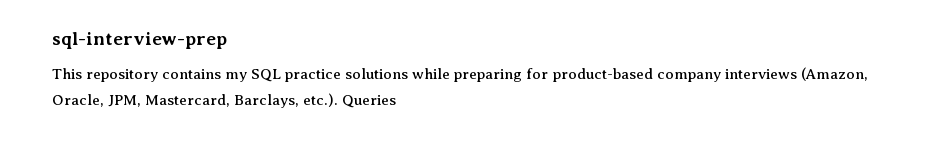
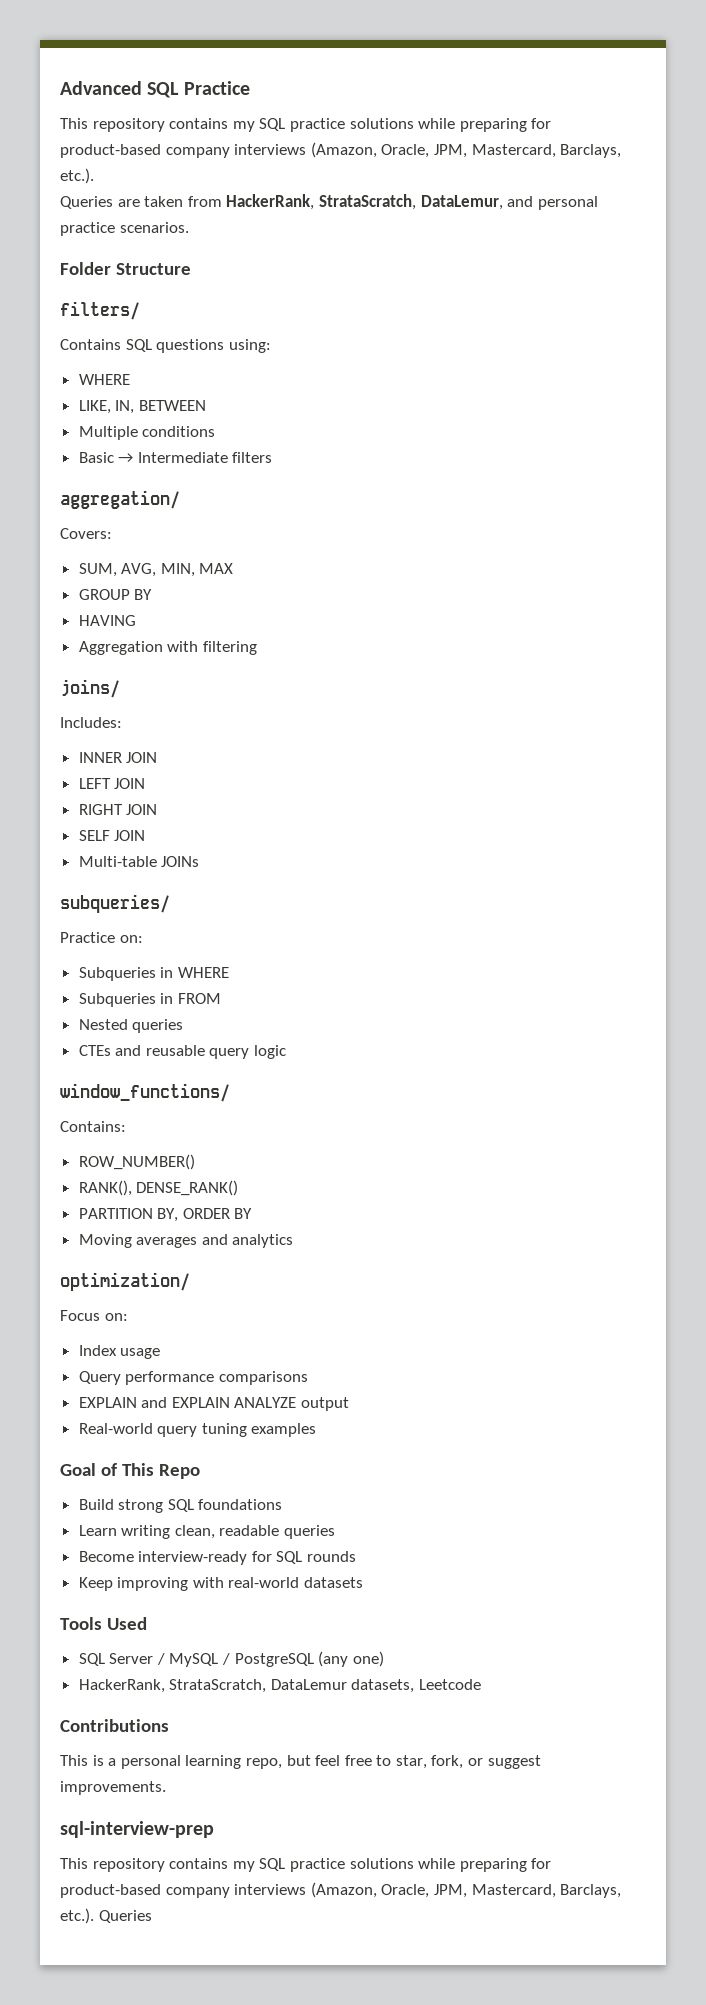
(52, 40) none -> [60,81,250,98] [60,118,552,132] [60,142,622,158] [60,168,94,184] [60,194,598,210] [60,222,189,236] [60,262,191,275] [60,301,140,320] [60,339,271,353] [78,374,130,385] [78,400,206,414] [78,426,216,440] [78,452,273,463] [60,490,180,509] [60,528,112,539] [78,563,234,577] [78,589,153,600] [78,615,136,626] [78,641,257,655] [60,679,120,698] [60,717,122,728] [78,752,158,763] [78,778,146,789] [78,804,158,815] [78,830,146,841] [78,856,200,867] [60,894,170,913] [60,932,143,943] [78,967,229,981] [78,993,221,1007] [78,1019,184,1033] [78,1045,287,1059] [60,1083,230,1102] [60,1121,126,1132] [78,1154,195,1170] [78,1180,239,1196] [78,1208,253,1222] [78,1234,294,1248] [60,1272,190,1291] [60,1310,128,1321] [78,1345,161,1359] [78,1371,308,1385] [78,1397,350,1411] [78,1423,317,1437] [60,1463,200,1479] [78,1499,283,1513] [78,1525,336,1539] [78,1551,357,1565] [78,1577,364,1591] [60,1617,147,1630] [78,1651,384,1667] [78,1679,482,1693] [60,1719,169,1732] [60,1755,541,1769] [60,1781,166,1795] Advanced SQL Practice // This repository contains my SQL practice solutions while preparing for product-based company interviews (Amazon, Oracle, JPM, Mastercard, Barclays, etc.). // Queries are taken from HackerRank, StrataScratch, DataLemur, and personal practice scenarios. // Folder Structure // filters/ // Contains SQL questions using: // WHERE // LIKE, IN, BETWEEN // Multiple conditions // Basic → Intermediate filters // aggregation/ // Covers: // SUM, AVG, MIN, MAX // GROUP BY // HAVING // Aggregation with filtering // joins/ // Includes: // INNER JOIN // LEFT JOIN // RIGHT JOIN // SELF JOIN // Multi-table JOINs // subqueries/ // Practice on: // Subqueries in WHERE // Subqueries in FROM // Nested queries // CTEs and reusable query logic // window_functions/ // Contains: // ROW_NUMBER() // RANK(), DENSE_RANK() // PARTITION BY, ORDER BY // Moving averages and analytics // optimization/ // Focus on: // Index usage // Query performance comparisons // EXPLAIN and EXPLAIN ANALYZE output // Real-world query tuning examples // Goal of This Repo // Build strong SQL foundations // Learn writing clean, readable queries // Become interview-ready for SQL rounds // Keep improving with real-world datasets // Tools Used // SQL Server / MySQL / PostgreSQL (any one) // HackerRank, StrataScratch, DataLemur datasets, Leetcode // Contributions // This is a personal learning repo, but feel free to star, fork, or suggest improvements. //

